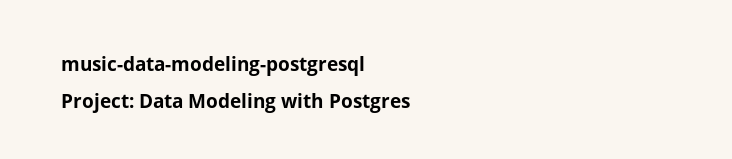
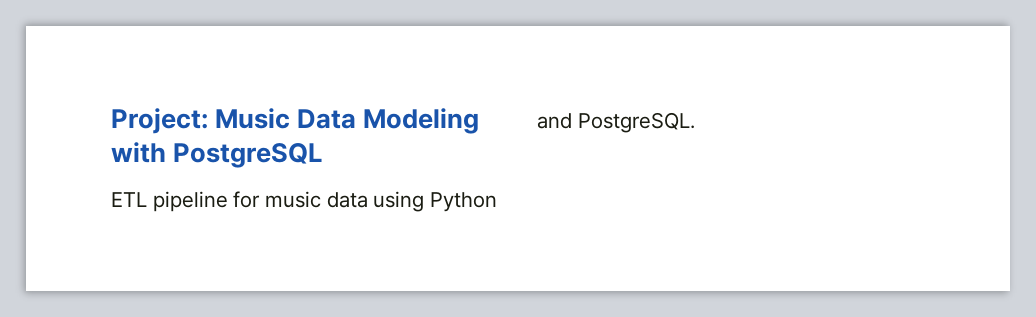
[61,56,365,76] [61,93,134,113] music-data-modeling-postgresql // Project: -> [111,108,291,134] Project: Music
[328,94,410,113] Postgres -> [173,143,323,168] [111,191,498,212] [537,112,695,133] PostgreSQL // ETL pipeline for music data using Python and PostgreSQL.

